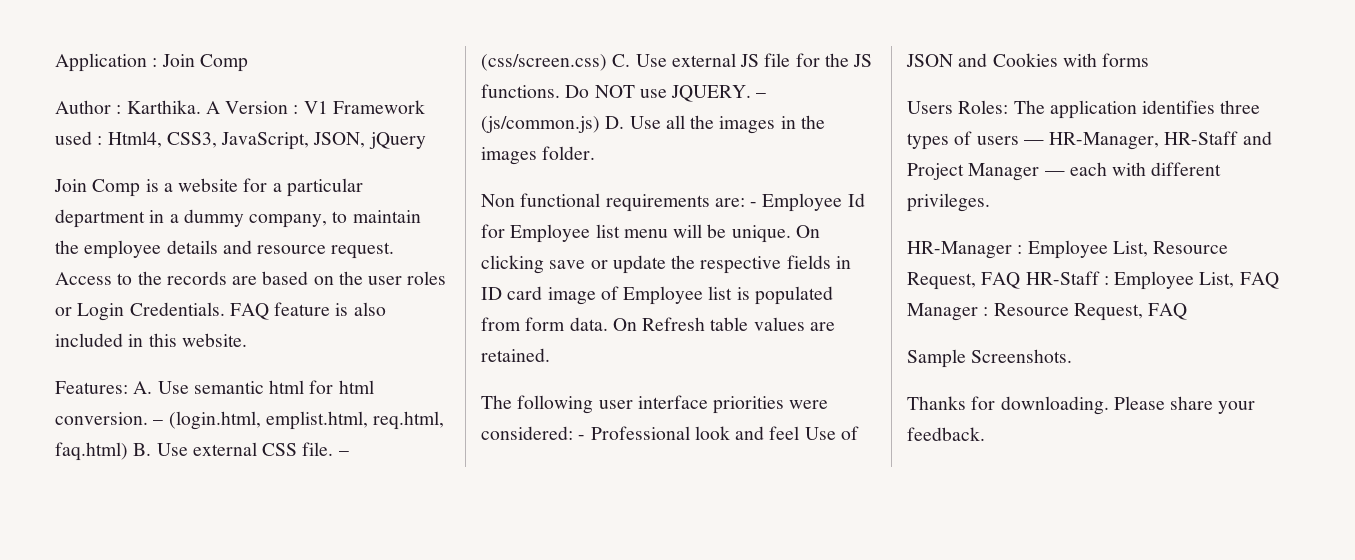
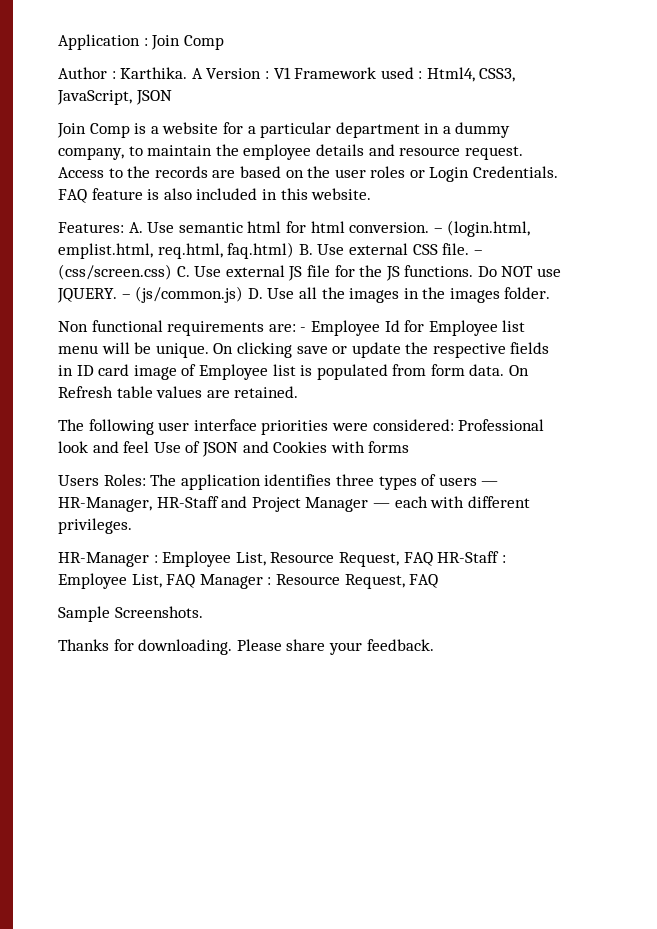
[313,132,426,149] JSON, jQuery -> [135,90,172,105] JSON
[578,435,586,440] - -> (454, 425) none

